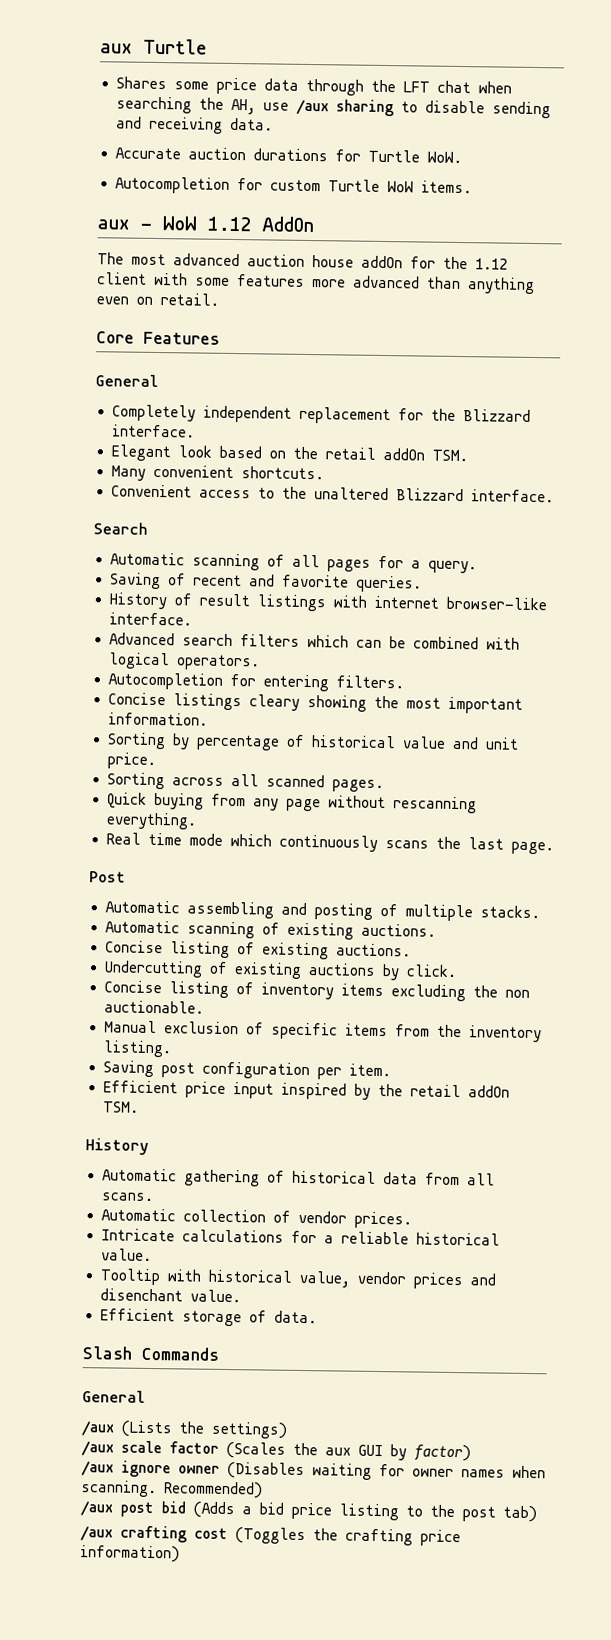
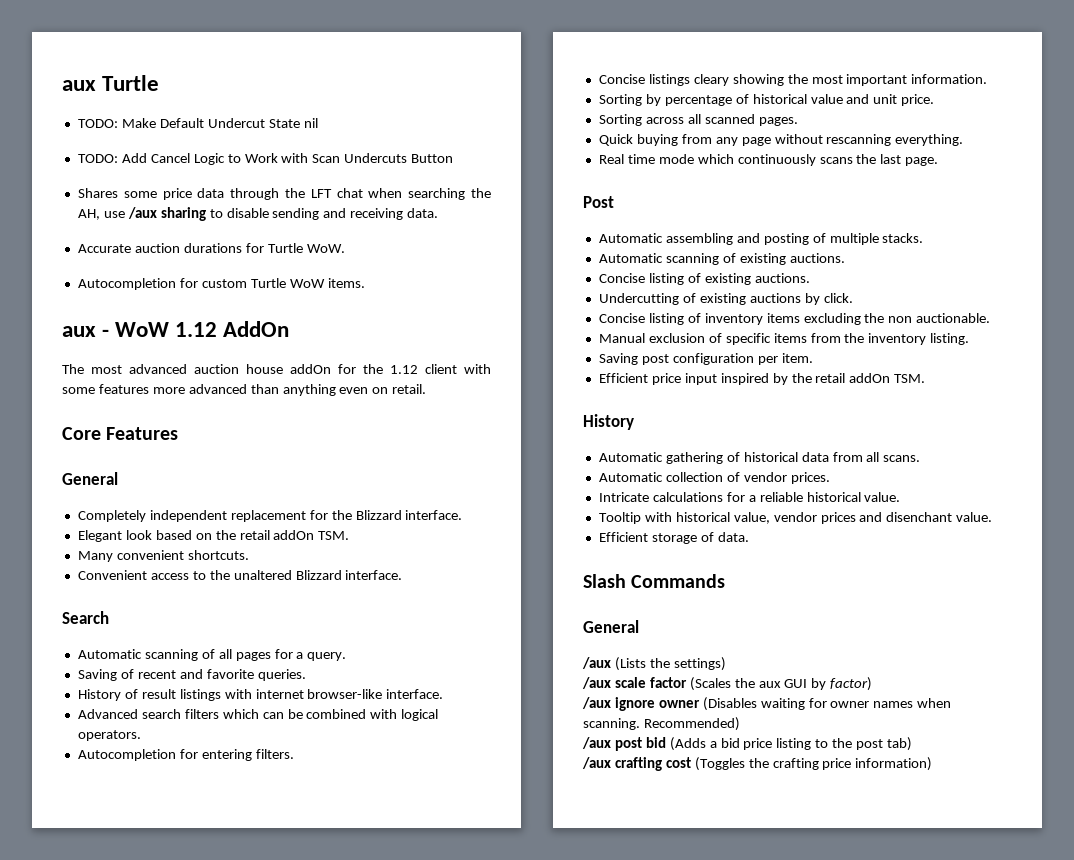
(207, 46) none -> [77,118,318,128] [77,153,454,165] // TODO: Make Default Undercut State nil // TODO: Add Cancel Logic to Work with Scan Undercuts Button

